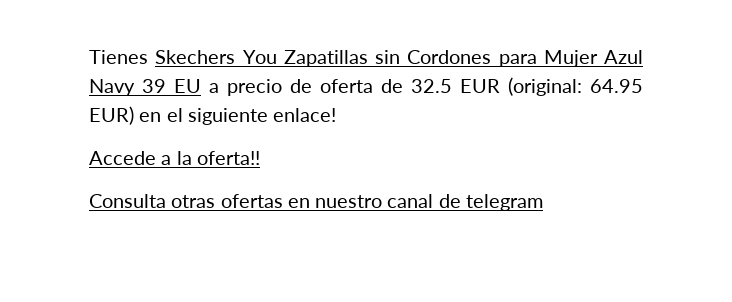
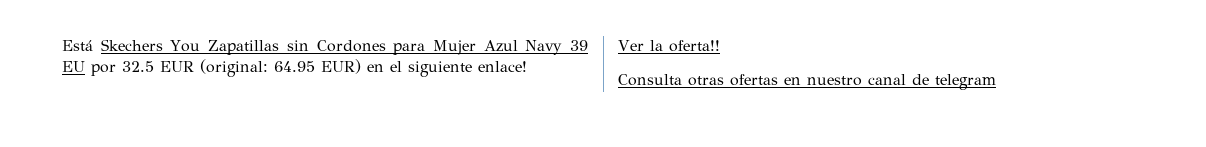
[89,50,148,64] Tienes -> [62,40,93,51] Está
[209,79,403,96] a precio de oferta de -> [91,64,116,76] por
[89,151,172,165] Accede a -> [618,40,644,51] Ver

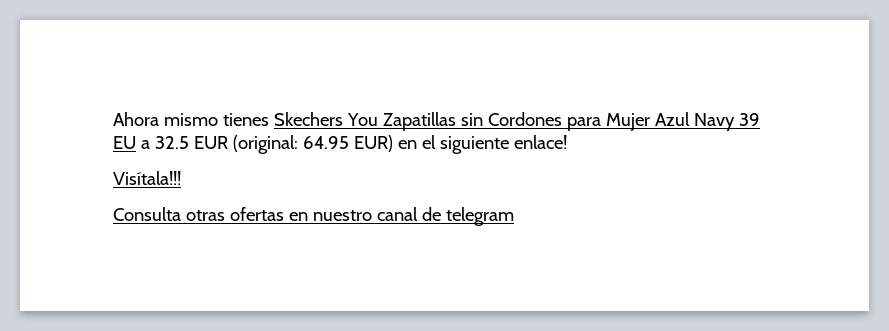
[62,40,93,51] Está -> [113,112,269,126] Ahora mismo tienes
[91,64,116,76] por -> [140,140,150,149] a
[618,40,720,52] Ver la oferta!! -> [113,171,181,185] Visítala!!!

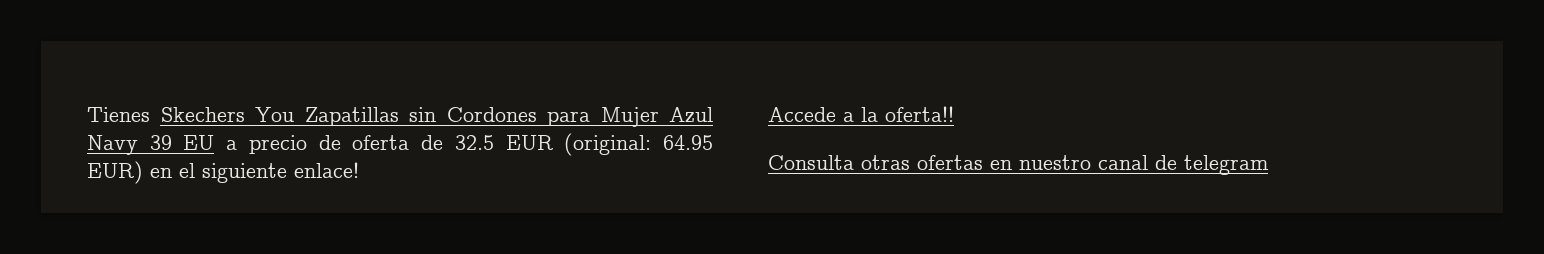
[113,112,269,126] Ahora mismo tienes -> [87,107,150,122] Tienes
(150, 144) none -> [248,135,444,154] precio de oferta de
[113,171,181,185] Visítala!!! -> [768,106,954,122] Accede a la oferta!!

